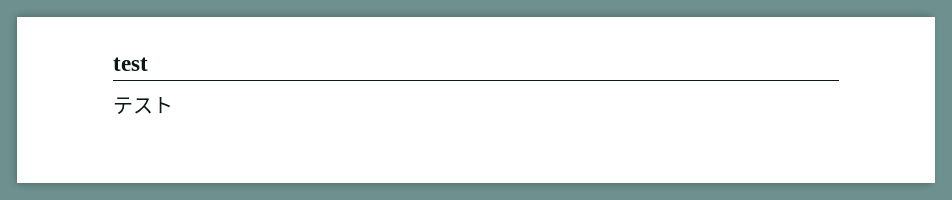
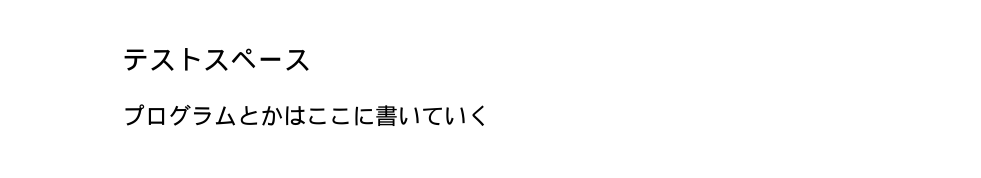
[113,57,148,71] [113,97,173,115] test // テスト -> [122,48,311,71] [122,104,490,127] テストスペース // プログラムとかはここに書いていく

